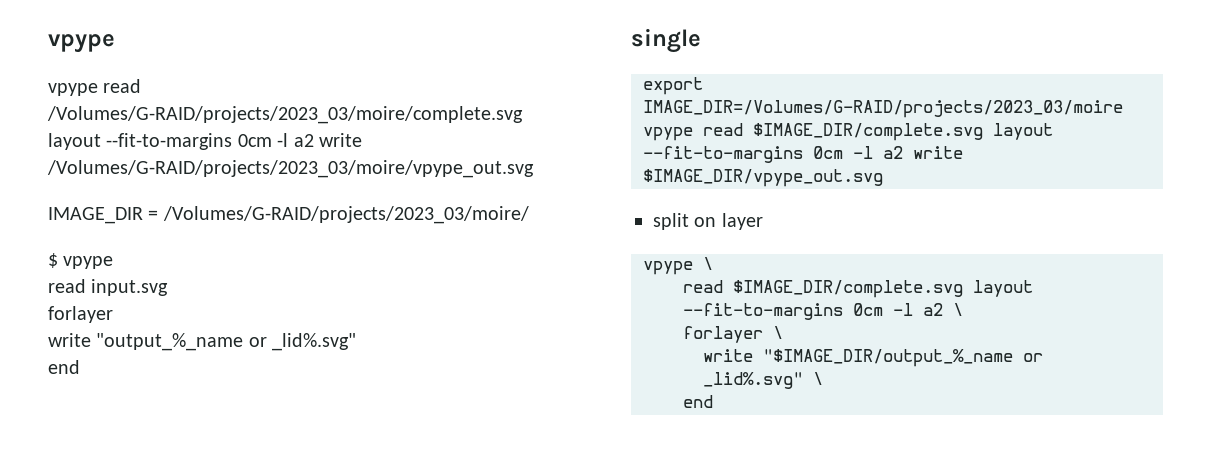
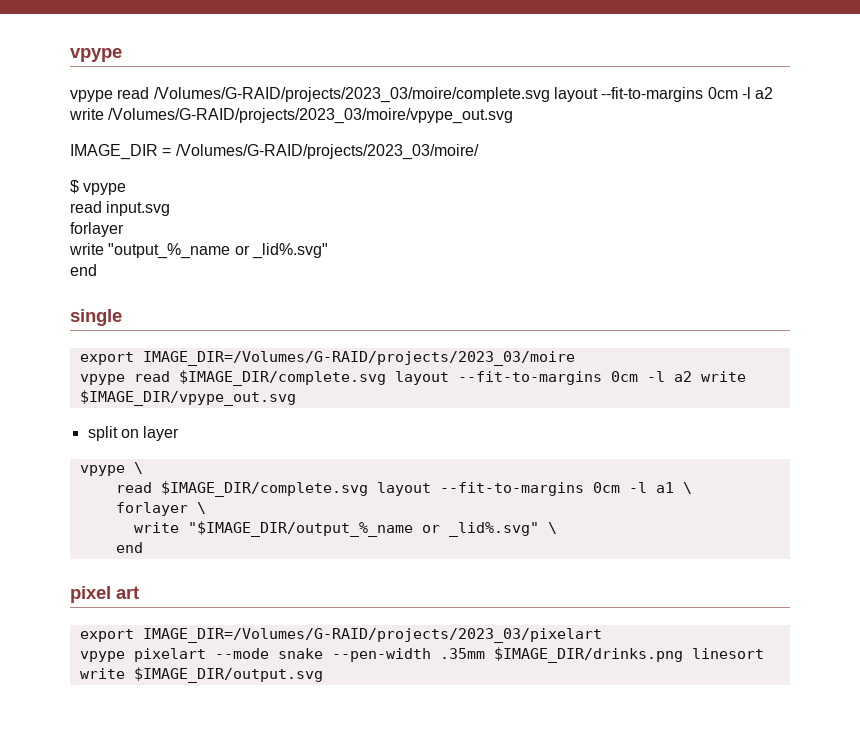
[923,303,943,316] a2 -> [655,482,674,493] a1
(713, 401) none -> [70,586,139,603] [79,628,602,643] [79,647,764,663] [79,667,323,683] // pixel art // export IMAGE_DIR=/Volumes/G-RAID/projects/2023_03/pixelart // vpype pixelart --mode snake --pen-width .35mm $IMAGE_DIR/drinks.png linesort write $IMAGE_DIR/output.svg

